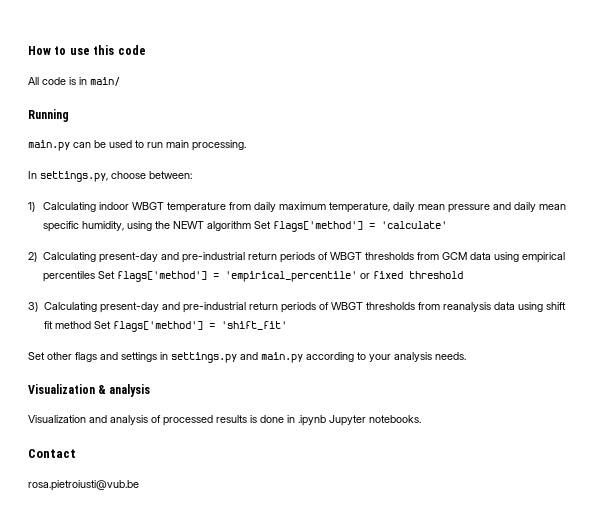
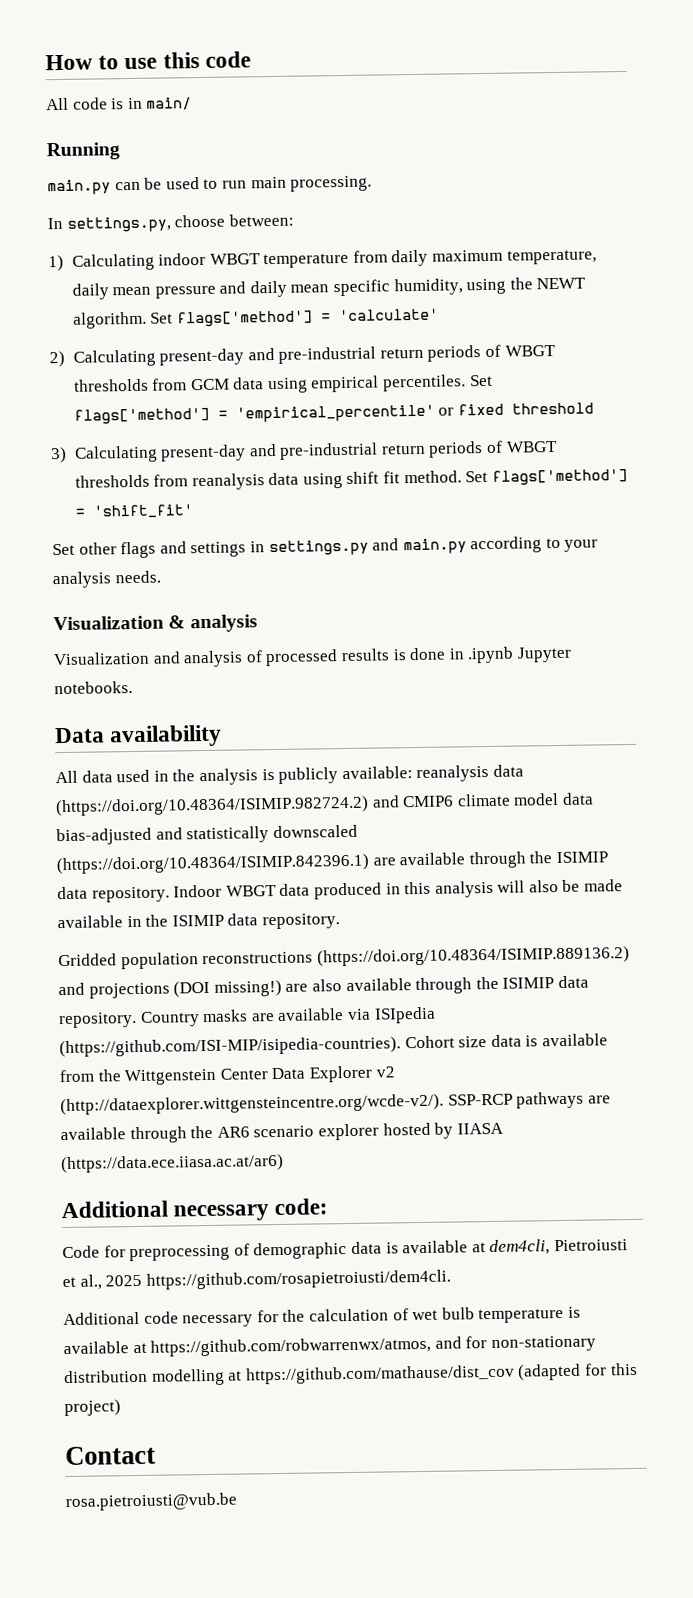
[207,221,252,231] algorithm -> [72,311,147,329] algorithm.
[43,271,96,282] percentiles -> [383,374,467,392] percentiles.
[54,321,91,329] method -> [403,470,462,484] method.
(421, 419) none -> [54,724,223,748] [55,764,524,786] [55,792,594,817] [56,824,358,846] [56,851,608,875] [57,879,624,903] [57,913,340,930] [58,946,630,970] [58,975,589,999] [58,1006,436,1029] [59,1033,608,1058] [59,1065,395,1086] [60,1091,611,1116] [60,1122,504,1144] [61,1153,284,1174] [61,1198,329,1222] [62,1239,628,1262] [62,1269,451,1290] [63,1306,581,1328] [63,1335,596,1357] [64,1362,638,1386] [64,1399,121,1417] // Data availability // All data used in the analysis is publicly available: reanalysis data (https://doi.org/10.48364/ISIMIP.982724.2) and CMIP6 climate model data bias-adjusted and statistically downscaled (https://doi.org/10.48364/ISIMIP.842396.1) are available through the ISIMIP data repository. Indoor WBGT data produced in this analysis will also be made available in the ISIMIP data repository. // Gridded population reconstructions (https://doi.org/10.48364/ISIMIP.889136.2) and projections (DOI missing!) are also available through the ISIMIP data repository. Country masks are available via ISIpedia (https://github.com/ISI-MIP/isipedia-countries). Cohort size data is available from the Wittgenstein Center Data Explorer v2 (http://dataexplorer.wittgensteincentre.org/wcde-v2/). SSP-RCP pathways are available through the AR6 scenario explorer hosted by IIASA (https://data.ece.iiasa.ac.at/ar6) // Additional necessary code: // Code for preprocessing of demographic data is available at dem4cli, Pietroiusti et al., 2025 https://github.com/rosapietroiusti/dem4cli. // Additional code necessary for the calculation of wet bulb temperature is available at https://github.com/robwarrenwx/atmos, and for non-stationary distribution modelling at https://github.com/mathause/dist_cov (adapted for this project)

